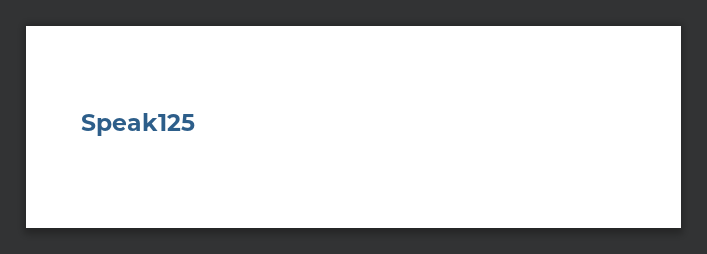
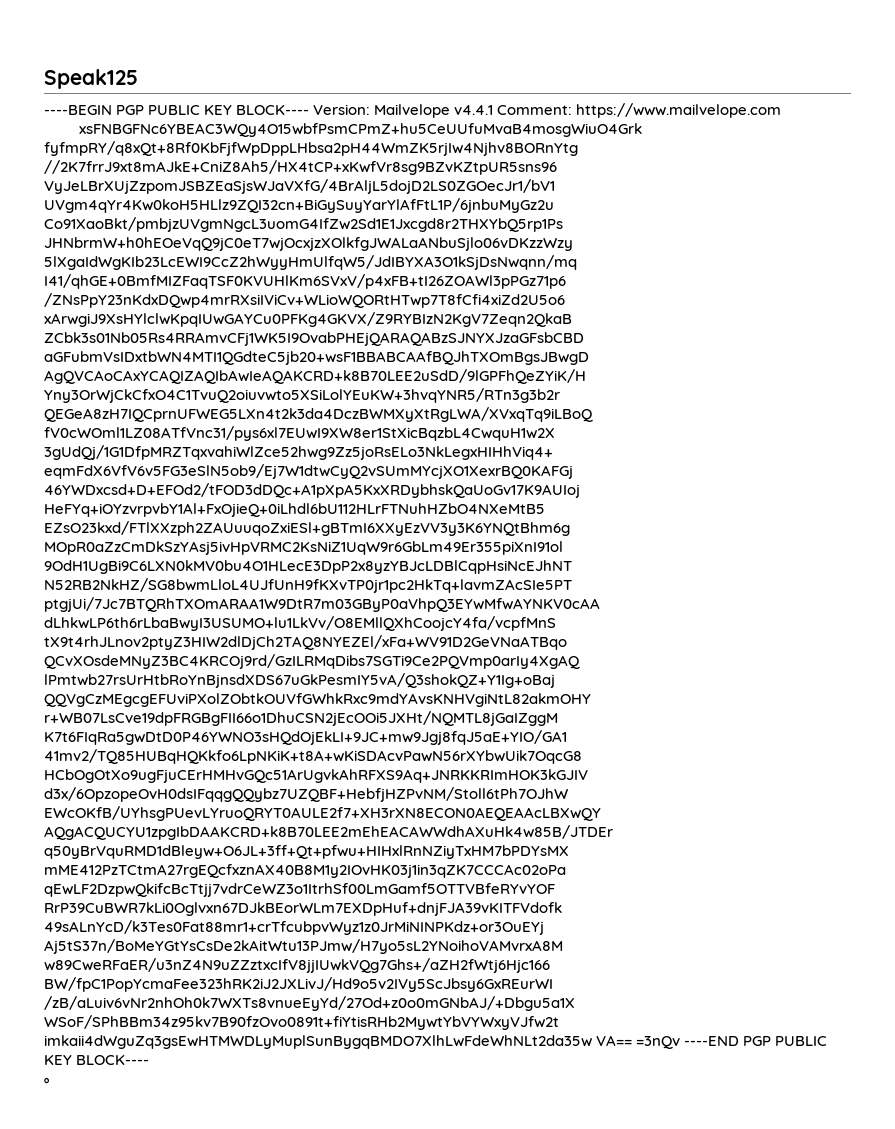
(195, 124) none -> [44,103,782,118] [79,123,643,137] [44,141,578,156] [44,160,557,175] [44,179,555,194] [44,198,554,213] [44,217,563,232] [44,237,573,251] [44,255,577,270] [44,274,566,289] [44,293,565,308] [44,312,572,327] [44,332,584,346] [44,351,589,365] [44,369,586,384] [44,388,560,403] [44,407,593,422] [44,426,555,441] [44,445,553,460] [44,464,573,479] [44,483,580,498] [44,503,545,517] [44,521,570,536] [44,541,563,555] [44,560,572,574] [44,578,572,593] [44,597,600,612] [44,616,556,631] [44,635,567,650] [44,654,580,669] [44,673,555,688] [44,693,591,707] [44,711,558,726] [44,730,567,745] [44,749,582,764] [44,769,588,783] [44,787,568,802] [44,806,601,821] [44,825,613,840] [44,845,569,859] [44,864,566,878] [44,883,555,897] [44,902,562,916] [44,920,544,935] [44,939,563,954] [44,958,550,973] [44,977,553,992] [44,996,575,1011] [44,1015,559,1030] [44,1035,828,1049] [44,1055,150,1065] [44,1077,49,1089] // ----BEGIN PGP PUBLIC KEY BLOCK---- Version: Mailvelope v4.4.1 Comment: https://www.mailvelope.com // xsFNBGFNc6YBEAC3WQy4O15wbfPsmCPmZ+hu5CeUUfuMvaB4mosgWiuO4Grk fyfmpRY/q8xQt+8Rf0KbFjfWpDppLHbsa2pH44WmZK5rjIw4Njhv8BORnYtg //2K7frrJ9xt8mAJkE+CniZ8Ah5/HX4tCP+xKwfVr8sg9BZvKZtpUR5sns96 VyJeLBrXUjZzpomJSBZEaSjsWJaVXfG/4BrAljL5dojD2LS0ZGOecJr1/bV1 UVgm4qYr4Kw0koH5HLlz9ZQI32cn+BiGySuyYarYlAfFtL1P/6jnbuMyGz2u Co91XaoBkt/pmbjzUVgmNgcL3uomG4IfZw2Sd1E1Jxcgd8r2THXYbQ5rp1Ps JHNbrmW+h0hEOeVqQ9jC0eT7wjOcxjzXOlkfgJWALaANbuSjlo06vDKzzWzy 5lXgaIdWgKIb23LcEWI9CcZ2hWyyHmUlfqW5/JdIBYXA3O1kSjDsNwqnn/mq I41/qhGE+0BmfMIZFaqTSF0KVUHlKm6SVxV/p4xFB+tI26ZOAWl3pPGz71p6 /ZNsPpY23nKdxDQwp4mrRXsiIViCv+WLioWQORtHTwp7T8fCfi4xiZd2U5o6 xArwgiJ9XsHYlclwKpqIUwGAYCu0PFKg4GKVX/Z9RYBIzN2KgV7Zeqn2QkaB ZCbk3s01Nb05Rs4RRAmvCFj1WK5I9OvabPHEjQARAQABzSJNYXJzaGFsbCBD aGFubmVsIDxtbWN4MTI1QGdteC5jb20+wsF1BBABCAAfBQJhTXOmBgsJBwgD AgQVCAoCAxYCAQIZAQIbAwIeAQAKCRD+k8B70LEE2uSdD/9lGPFhQeZYiK/H Yny3OrWjCkCfxO4C1TvuQ2oiuvwto5XSiLolYEuKW+3hvqYNR5/RTn3g3b2r QEGeA8zH7IQCprnUFWEG5LXn4t2k3da4DczBWMXyXtRgLWA/XVxqTq9iLBoQ fV0cWOml1LZ08ATfVnc31/pys6xl7EUwI9XW8er1StXicBqzbL4CwquH1w2X 3gUdQj/1G1DfpMRZTqxvahiWlZce52hwg9Zz5joRsELo3NkLegxHIHhViq4+ eqmFdX6VfV6v5FG3eSlN5ob9/Ej7W1dtwCyQ2vSUmMYcjXO1XexrBQ0KAFGj 46YWDxcsd+D+EFOd2/tFOD3dDQc+A1pXpA5KxXRDybhskQaUoGv17K9AUIoj HeFYq+iOYzvrpvbY1Al+FxOjieQ+0iLhdl6bU112HLrFTNuhHZbO4NXeMtB5 EZsO23kxd/FTlXXzph2ZAUuuqoZxiESl+gBTmI6XXyEzVV3y3K6YNQtBhm6g MOpR0aZzCmDkSzYAsj5ivHpVRMC2KsNiZ1UqW9r6GbLm49Er355piXnI91ol 9OdH1UgBi9C6LXN0kMV0bu4O1HLecE3DpP2x8yzYBJcLDBlCqpHsiNcEJhNT N52RB2NkHZ/SG8bwmLloL4UJfUnH9fKXvTP0jr1pc2HkTq+lavmZAcSIe5PT ptgjUi/7Jc7BTQRhTXOmARAA1W9DtR7m03GByP0aVhpQ3EYwMfwAYNKV0cAA dLhkwLP6th6rLbaBwyI3USUMO+lu1LkVv/O8EMllQXhCoojcY4fa/vcpfMnS tX9t4rhJLnov2ptyZ3HIW2dlDjCh2TAQ8NYEZEl/xFa+WV91D2GeVNaATBqo QCvXOsdeMNyZ3BC4KRCOj9rd/GzILRMqDibs7SGTi9Ce2PQVmp0arIy4XgAQ lPmtwb27rsUrHtbRoYnBjnsdXDS67uGkPesmIY5vA/Q3shokQZ+Y1Ig+oBaj QQVgCzMEgcgEFUviPXolZObtkOUVfGWhkRxc9mdYAvsKNHVgiNtL82akmOHY r+WB07LsCve19dpFRGBgFII66o1DhuCSN2jEcOOi5JXHt/NQMTL8jGaIZggM K7t6FIqRa5gwDtD0P46YWNO3sHQdOjEkLI+9JC+mw9Jgj8fqJ5aE+YIO/GA1 41mv2/TQ85HUBqHQKkfo6LpNKiK+t8A+wKiSDAcvPawN56rXYbwUik7OqcG8 HCbOgOtXo9ugFjuCErHMHvGQc51ArUgvkAhRFXS9Aq+JNRKKRImHOK3kGJIV d3x/6OpzopeOvH0dsIFqqgQQybz7UZQBF+HebfjHZPvNM/Stoll6tPh7OJhW EWcOKfB/UYhsgPUevLYruoQRYT0AULE2f7+XH3rXN8ECON0AEQEAAcLBXwQY AQgACQUCYU1zpgIbDAAKCRD+k8B70LEE2mEhEACAWWdhAXuHk4w85B/JTDEr q50yBrVquRMD1dBleyw+O6JL+3ff+Qt+pfwu+HIHxlRnNZiyTxHM7bPDYsMX mME412PzTCtmA27rgEQcfxznAX40B8M1y2IOvHK03j1in3qZK7CCCAc02oPa qEwLF2DzpwQkifcBcTtjj7vdrCeWZ3o1ItrhSf00LmGamf5OTTVBfeRYvYOF RrP39CuBWR7kLi0Oglvxn67DJkBEorWLm7EXDpHuf+dnjFJA39vKITFVdofk 49sALnYcD/k3Tes0Fat88mr1+crTfcubpvWyz1z0JrMiNINPKdz+or3OuEYj Aj5tS37n/BoMeYGtYsCsDe2kAitWtu13PJmw/H7yo5sL2YNoihoVAMvrxA8M w89CweRFaER/u3nZ4N9uZZztxcIfV8jjIUwkVQg7Ghs+/aZH2fWtj6Hjc166 BW/fpC1PopYcmaFee323hRK2iJ2JXLivJ/Hd9o5v2IVy5ScJbsy6GxREurWI /zB/aLuiv6vNr2nhOh0k7WXTs8vnueEyYd/27Od+z0o0mGNbAJ/+Dbgu5a1X WSoF/SPhBBm34z95kv7B90fzOvo0891t+fiYtisRHb2MywtYbVYWxyVJfw2t imkaii4dWguZq3gsEwHTMWDLyMuplSunBygqBMDO7XlhLwFdeWhNLt2da35w VA== =3nQv ----END PGP PUBLIC KEY BLOCK---- // º

